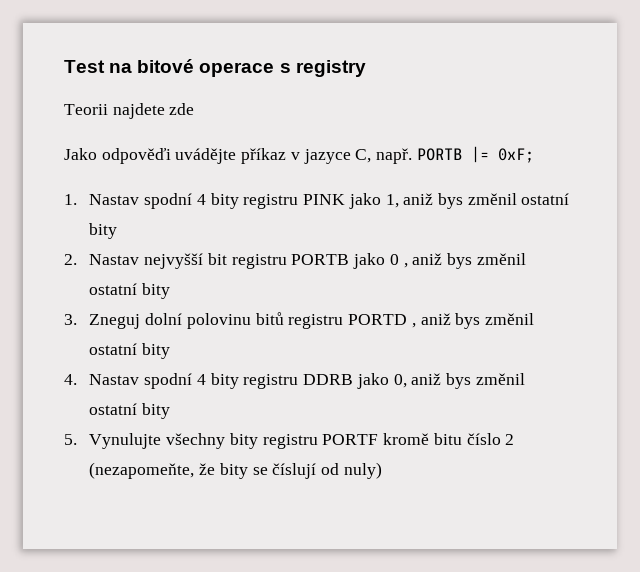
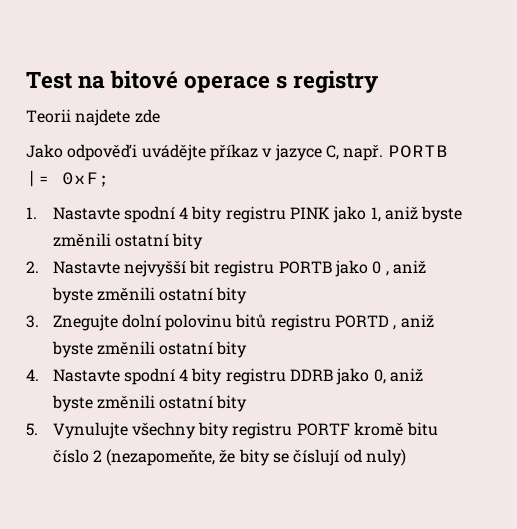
[89,194,140,205] Nastav -> [52,207,120,220] Nastavte
[438,193,517,209] bys změnil -> [421,206,463,223] [52,233,111,247] byste změnili
[89,254,140,265] Nastav -> [52,261,120,274] Nastavte
[447,253,526,269] bys změnil -> [51,287,155,304] byste změnili
[89,314,141,329] Zneguj -> [52,314,118,331] Znegujte
[455,313,535,329] bys změnil -> [51,341,155,358] byste změnili
[89,374,140,385] Nastav -> [52,369,120,382] Nastavte
[446,373,525,389] bys změnil -> [51,395,155,412] byste změnili

